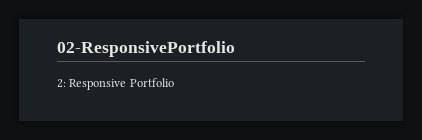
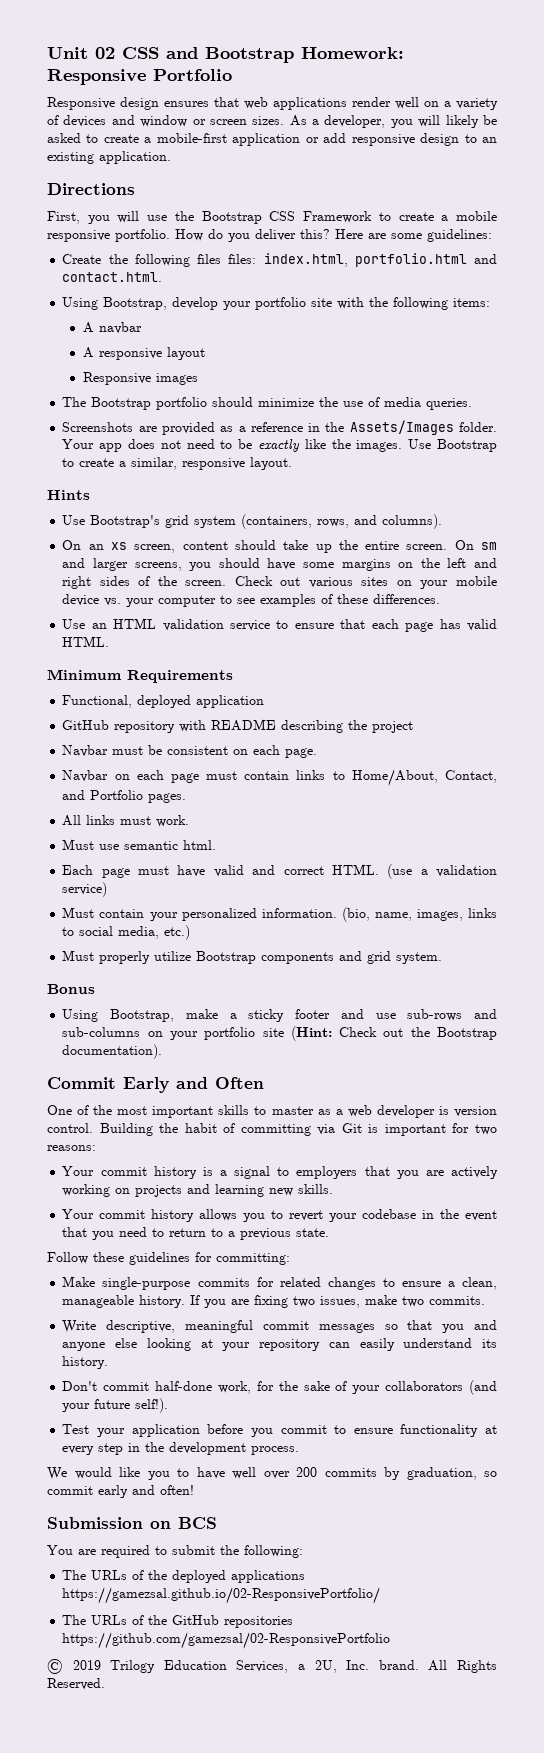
[57,41,235,57] [57,78,174,90] 02-ResponsivePortfolio // 2: Responsive Portfolio -> [47,47,404,63] [47,69,232,85] [47,97,498,110] [47,115,497,128] [47,133,497,146] [47,151,171,164] [47,183,135,195] [47,211,498,224] [47,229,492,242] [62,253,498,267] [62,272,163,282] [62,297,491,310] [82,322,142,334] [82,347,205,360] [82,372,198,385] [62,397,473,410] [62,420,497,435] [62,439,498,452] [62,457,293,470] [47,490,90,500] [62,514,443,529] [62,540,498,553] [62,558,498,571] [62,576,497,589] [62,594,441,607] [62,618,498,632] [62,636,110,647] [47,669,233,683] [62,695,265,708] [62,719,414,733] [62,745,318,758] [62,769,498,786] [62,790,187,803] [62,815,190,827] [62,839,217,850] [62,864,498,879] [62,882,108,897] [62,907,497,922] [62,925,191,940] [62,950,443,964] [47,984,95,994] [62,1009,498,1022] [62,1026,497,1041] [62,1044,163,1059] [47,1077,264,1093] [47,1105,498,1118] [47,1123,498,1136] [47,1145,96,1151] [62,1166,498,1179] [62,1184,334,1197] [62,1209,497,1222] [62,1227,330,1240] [47,1252,290,1265] [62,1276,497,1290] [62,1295,486,1308] [62,1320,497,1333] [62,1338,498,1351] [62,1356,109,1369] [62,1380,498,1395] [62,1398,169,1413] [62,1424,497,1437] [62,1442,300,1455] [47,1467,497,1480] [47,1485,194,1498] [47,1517,217,1529] [47,1545,303,1558] [62,1570,306,1583] [62,1587,381,1604] [62,1615,294,1628] [62,1632,391,1649] [47,1659,498,1674] [47,1678,105,1690] Unit 02 CSS and Bootstrap Homework: Responsive Portfolio // Responsive design ensures that web applications render well on a variety of devices and window or screen sizes. As a developer, you will likely be asked to create a mobile-first application or add responsive design to an existing application. // Directions // First, you will use the Bootstrap CSS Framework to create a mobile responsive portfolio. How do you deliver this? Here are some guidelines: // Create the following files files: index.html, portfolio.html and contact.html. // Using Bootstrap, develop your portfolio site with the following items: // A navbar // A responsive layout // Responsive images // The Bootstrap portfolio should minimize the use of media queries. // Screenshots are provided as a reference in the Assets/Images folder. Your app does not need to be exactly like the images. Use Bootstrap to create a similar, responsive layout. // Hints // Use Bootstrap's grid system (containers, rows, and columns). // On an xs screen, content should take up the entire screen. On sm and larger screens, you should have some margins on the left and right sides of the screen. Check out various sites on your mobile device vs. your computer to see examples of these differences. // Use an HTML validation service to ensure that each page has valid HTML. // Minimum Requirements // Functional, deployed application // GitHub repository with README describing the project // Navbar must be consistent on each page. // Navbar on each page must contain links to Home/About, Contact, and Portfolio pages. // All links must work. // Must use semantic html. // Each page must have valid and correct HTML. (use a validation service) // Must contain your personalized information. (bio, name, images, links to social media, etc.) // Must properly utilize Bootstrap components and grid system. // Bonus // Using Bootstrap, make a sticky footer and use sub-rows and sub-columns on your portfolio site (Hint: Check out the Bootstrap documentation). // Commit Early and Often // One of the most important skills to master as a web developer is version control. Building the habit of committing via Git is important for two reasons: // Your commit history is a signal to employers that you are actively working on projects and learning new skills. // Your commit history allows you to revert your codebase in the event that you need to return to a previous state. // Follow these guidelines for committing: // Make single-purpose commits for related changes to ensure a clean, manageable history. If you are fixing two issues, make two commits. // Write descriptive, meaningful commit messages so that you and anyone else looking at your repository can easily understand its history. // Don't commit half-done work, for the sake of your collaborators (and your future self!). // Test your application before you commit to ensure functionality at every step in the development process. // We would like you to have well over 200 commits by graduation, so commit early and often! // Submission on BCS // You are required to submit the following: // The URLs of the deployed applications https://gamezsal.github.io/02-ResponsivePortfolio/ // The URLs of the GitHub repositories https://github.com/gamezsal/02-ResponsivePortfolio // © 2019 Trilogy Education Services, a 2U, Inc. brand. All Rights Reserved.

